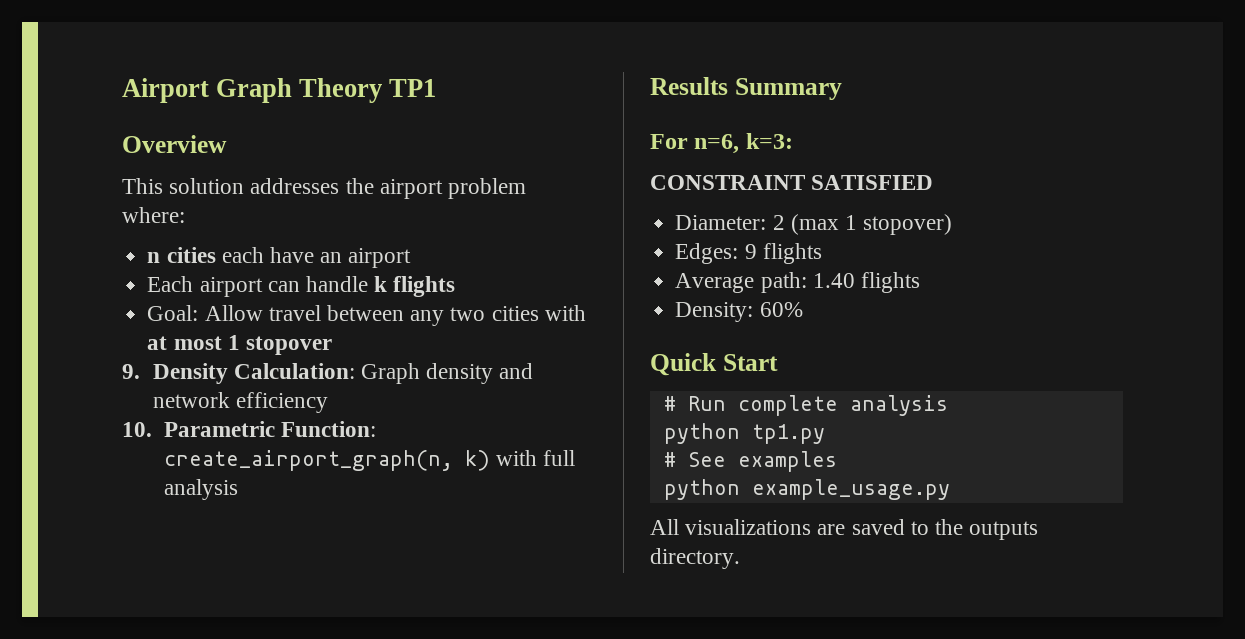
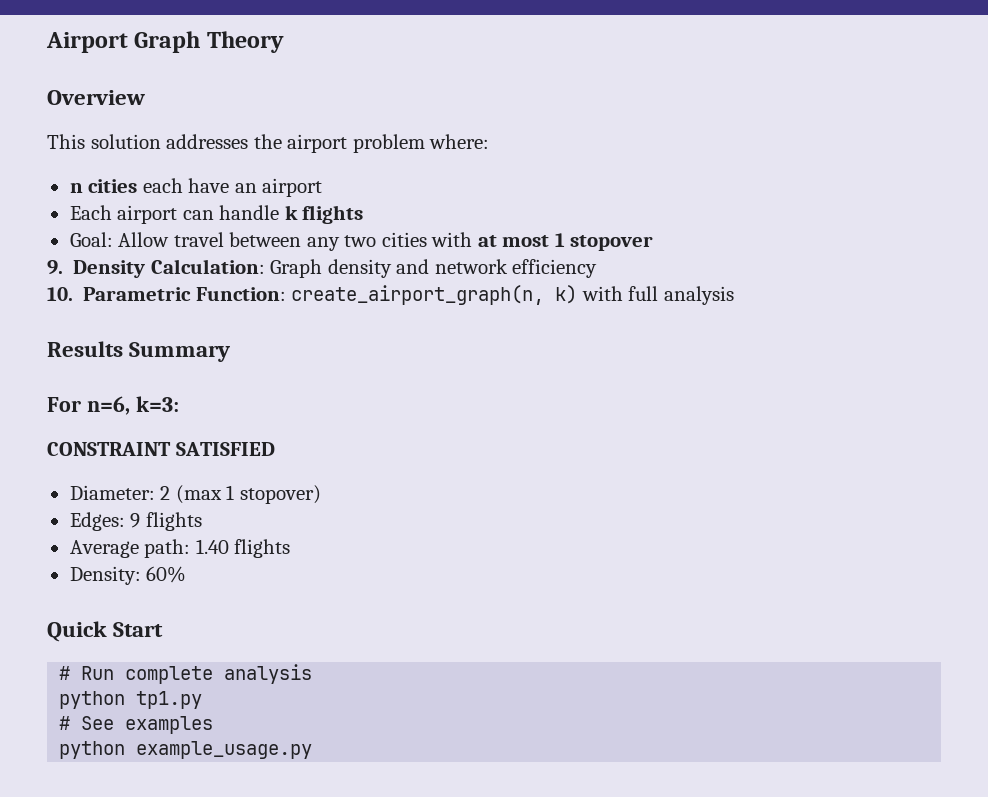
[389,79,437,97] TP1 -> (284, 42) none
[650,519,1039,540] [650,548,740,569] // All visualizations are saved to the outputs directory. -> (313, 750) none

